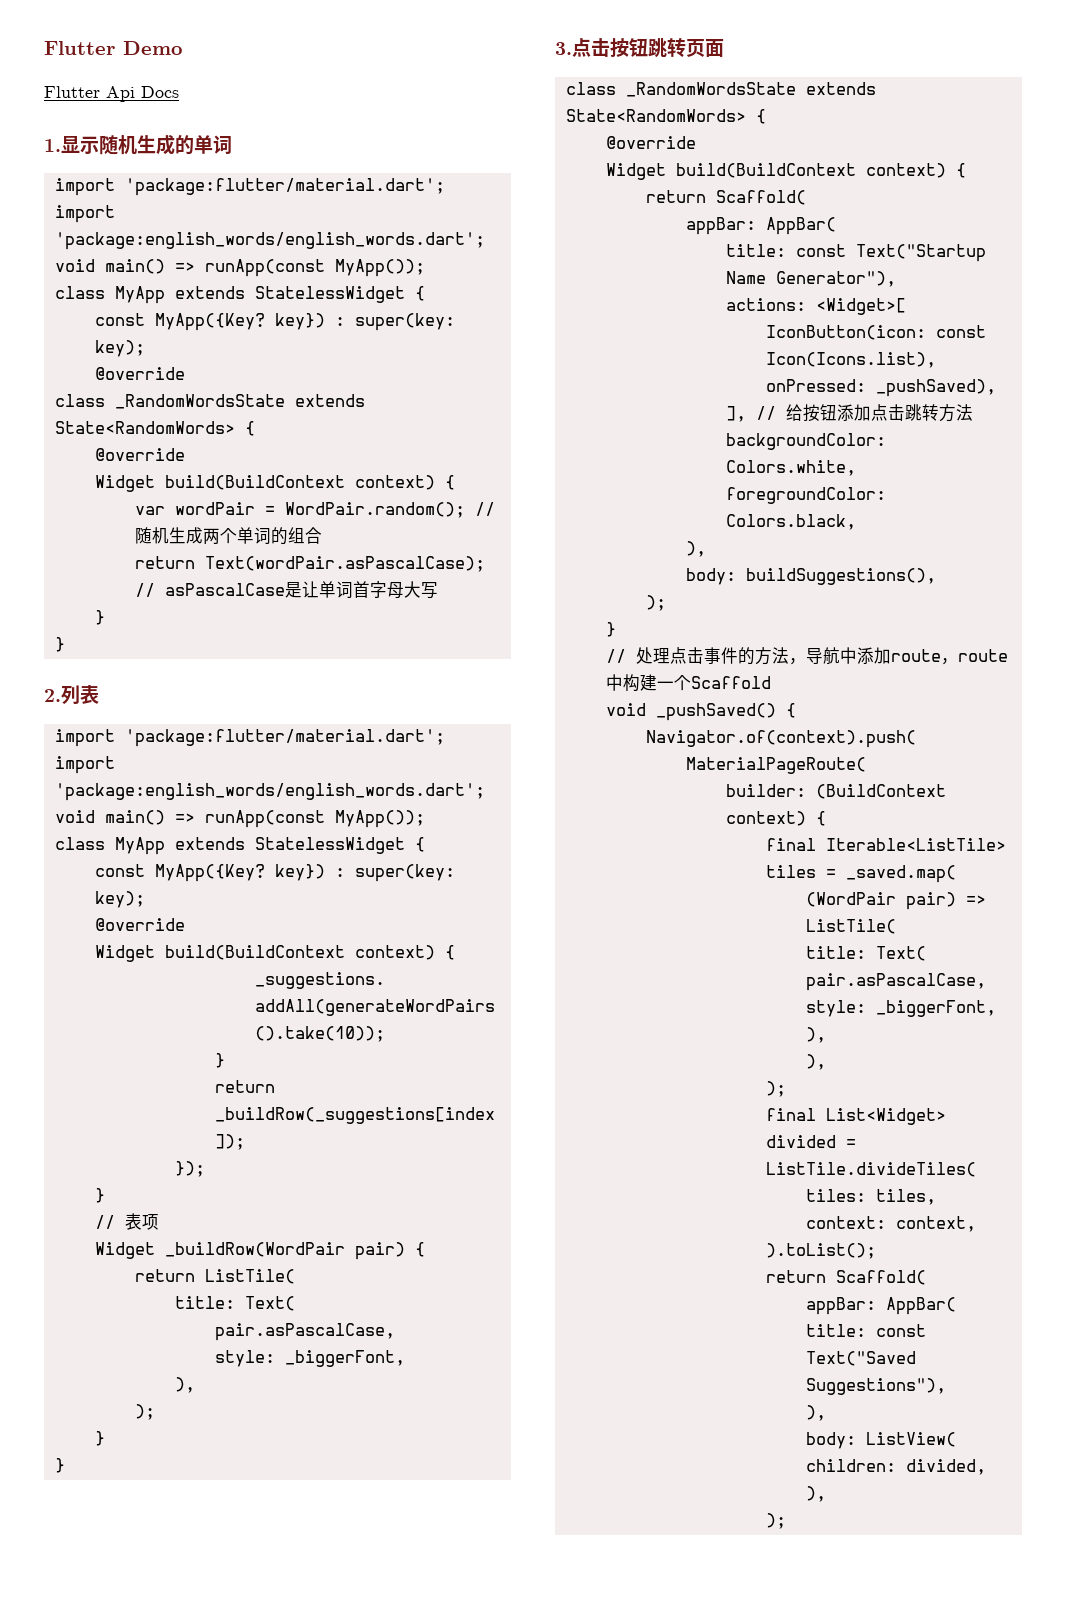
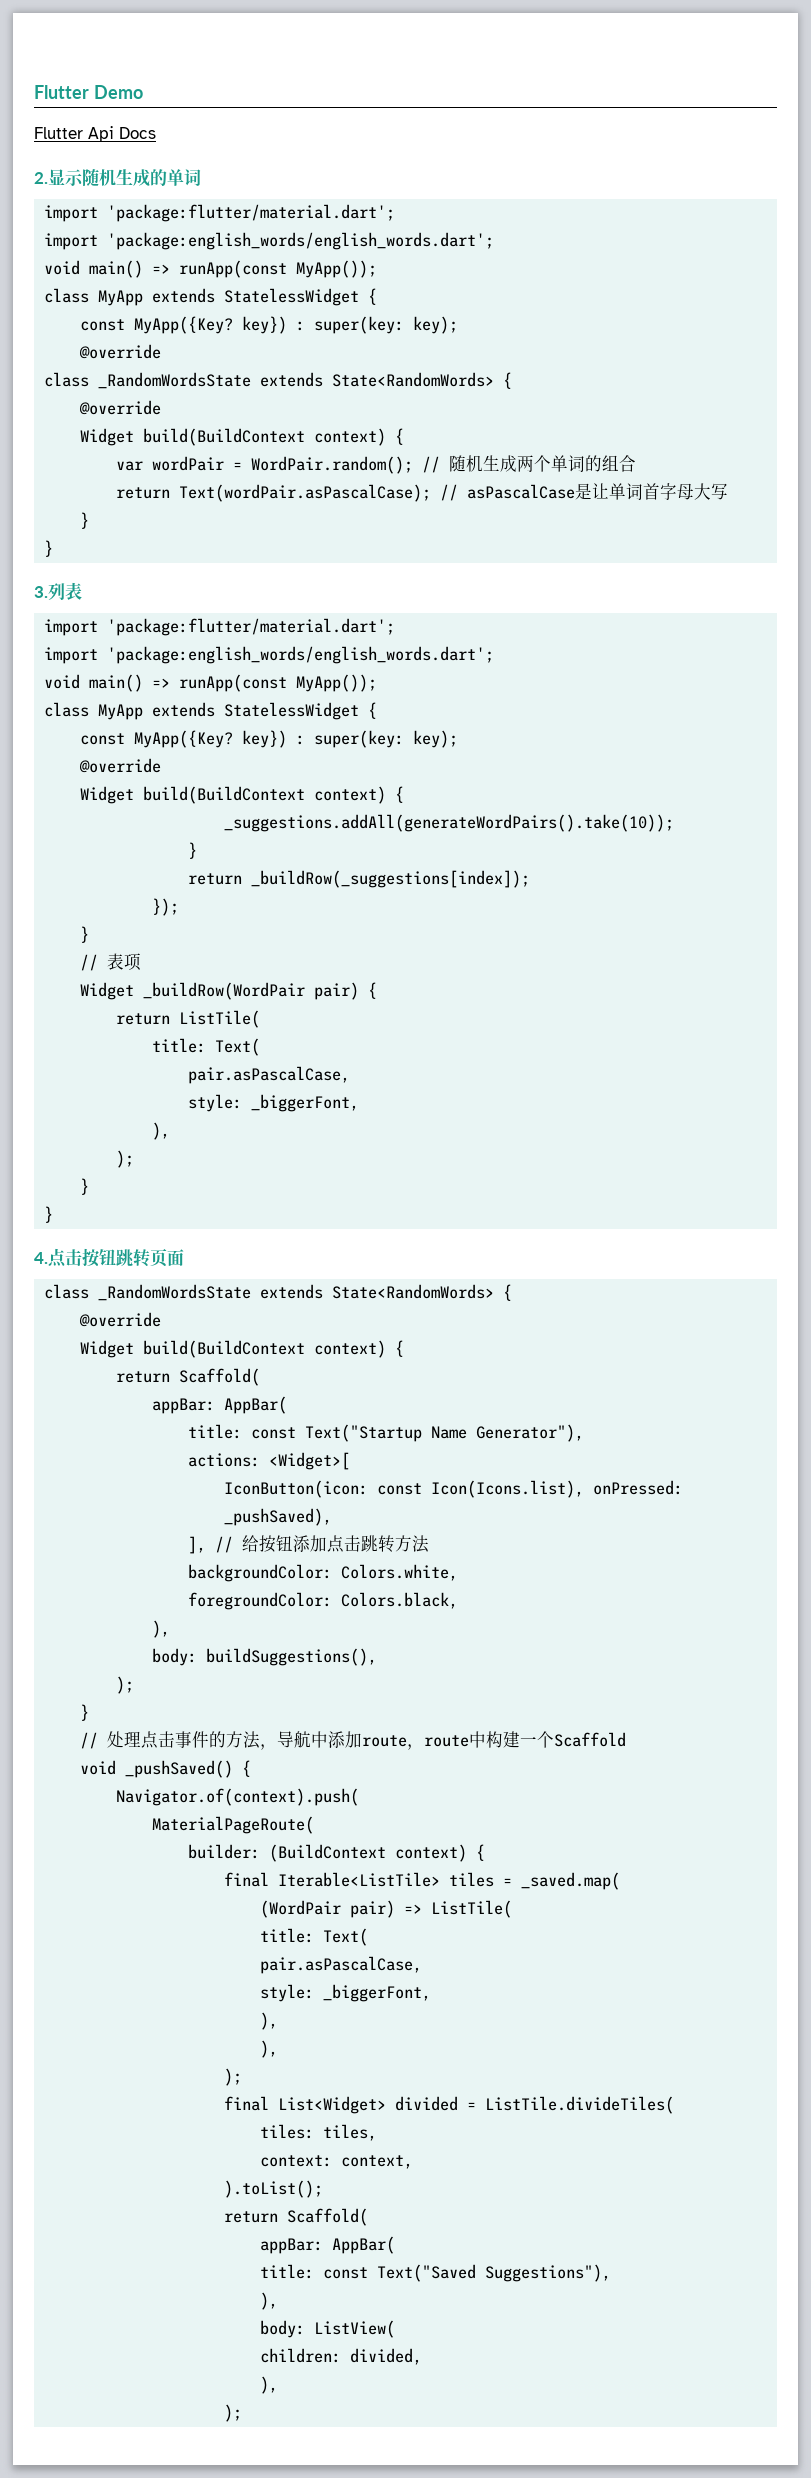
[44,139,61,152] 1. -> [34,172,48,184] 2.
[44,689,61,702] 2. -> [34,586,48,598] 3.
[555,42,572,55] 3. -> [34,1252,48,1264] 4.

